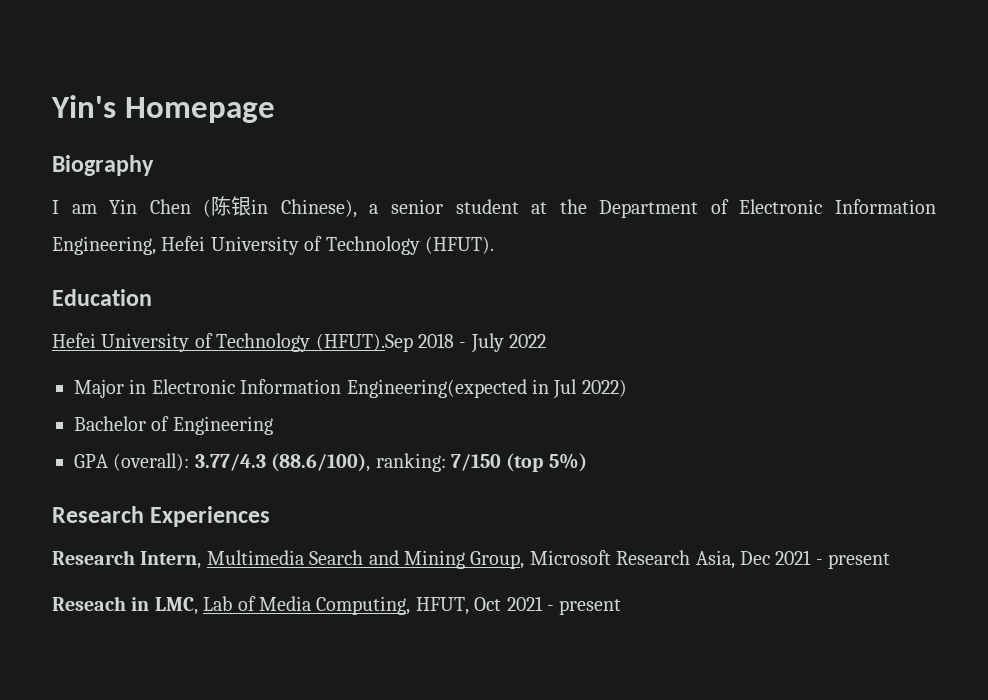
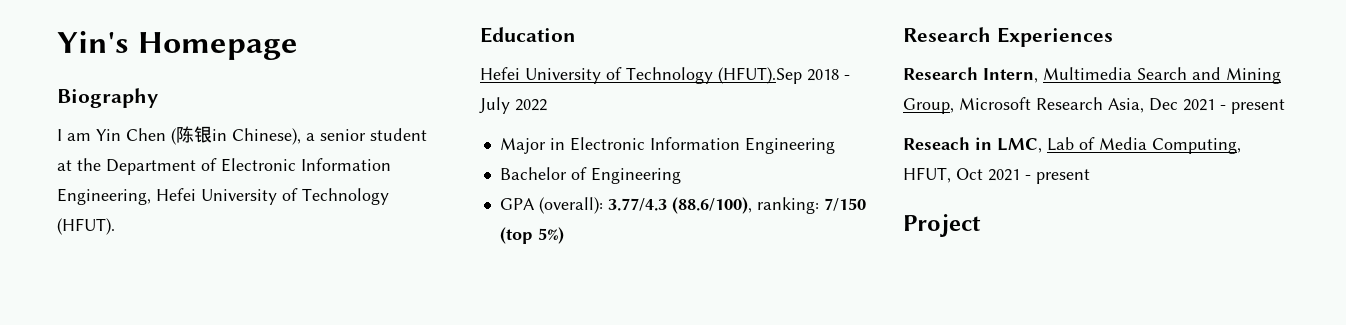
[346,379,627,399] Engineering(expected in Jul 2022) -> [744,137,835,154] Engineering
(622, 607) none -> [903,214,981,237] // Project

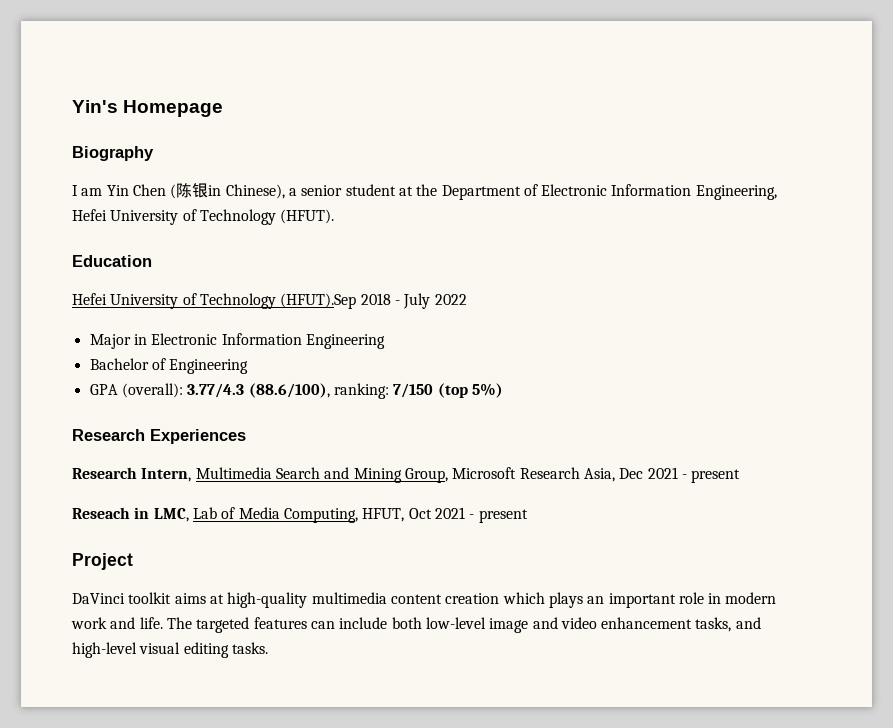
(981, 225) none -> [72,592,777,608] [71,617,761,633] [72,642,268,658] // DaVinci toolkit aims at high-quality multimedia content creation which plays an important role in modern work and life. The targeted features can include both low-level image and video enhancement tasks, and high-level visual editing tasks.

